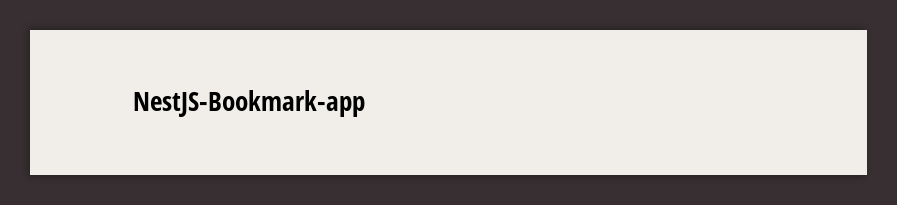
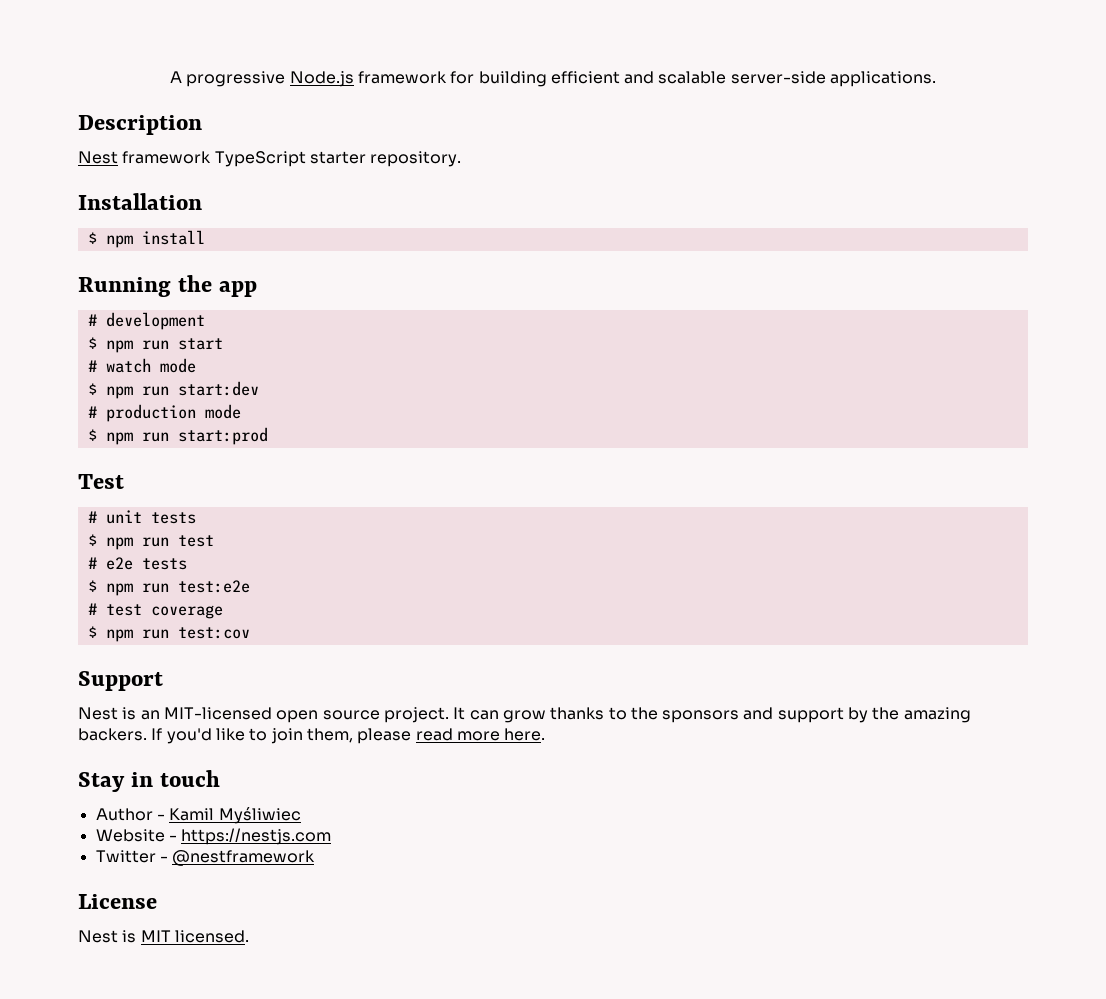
[133,90,365,117] NestJS-Bookmark-app -> [169,71,937,87] [78,115,202,135] [78,151,462,167] [78,193,202,210] [87,230,205,248] [78,275,257,297] [87,312,205,330] [87,337,223,353] [87,358,196,373] [87,381,259,399] [87,404,241,422] [87,427,268,445] [78,474,124,489] [87,510,196,524] [87,534,214,550] [87,557,187,570] [87,580,250,596] [87,603,223,619] [87,626,250,642] [78,671,163,691] [78,707,971,723] [78,728,546,744] [78,770,220,792] [95,807,301,824] [95,828,332,845] [95,850,316,866] [78,894,157,909] [78,930,249,943] A progressive Node.js framework for building efficient and scalable server-side applications. // Description // Nest framework TypeScript starter repository. // Installation // $ npm install // Running the app // # development // $ npm run start // # watch mode // $ npm run start:dev // # production mode // $ npm run start:prod // Test // # unit tests // $ npm run test // # e2e tests // $ npm run test:e2e // # test coverage // $ npm run test:cov // Support // Nest is an MIT-licensed open source project. It can grow thanks to the sponsors and support by the amazing backers. If you'd like to join them, please read more here. // Stay in touch // Author - Kamil Myśliwiec // Website - https://nestjs.com // Twitter - @nestframework // License // Nest is MIT licensed.

